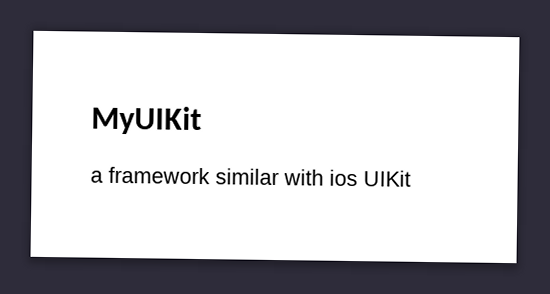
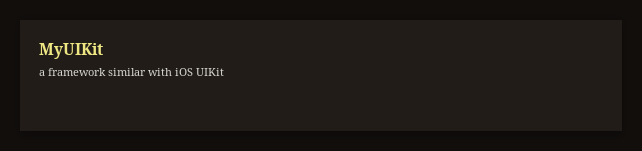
[329,169,358,187] ios -> [175,68,193,76] iOS

